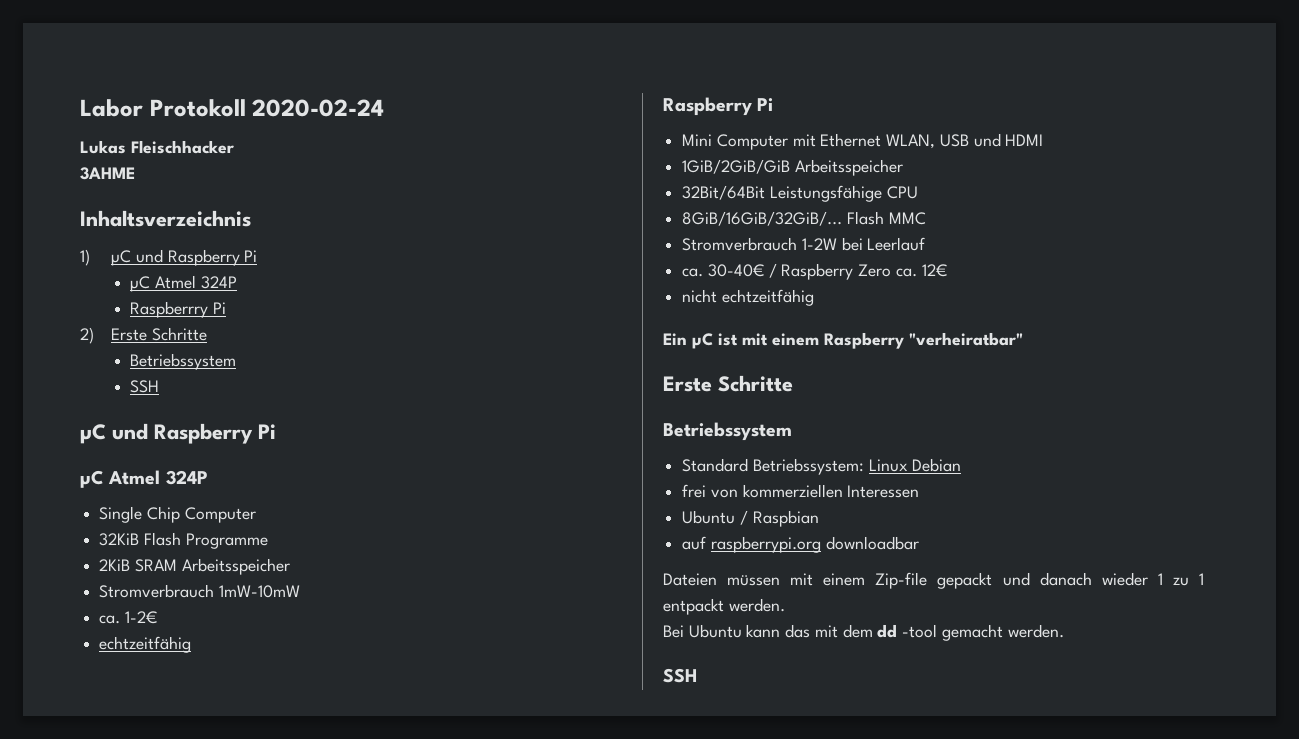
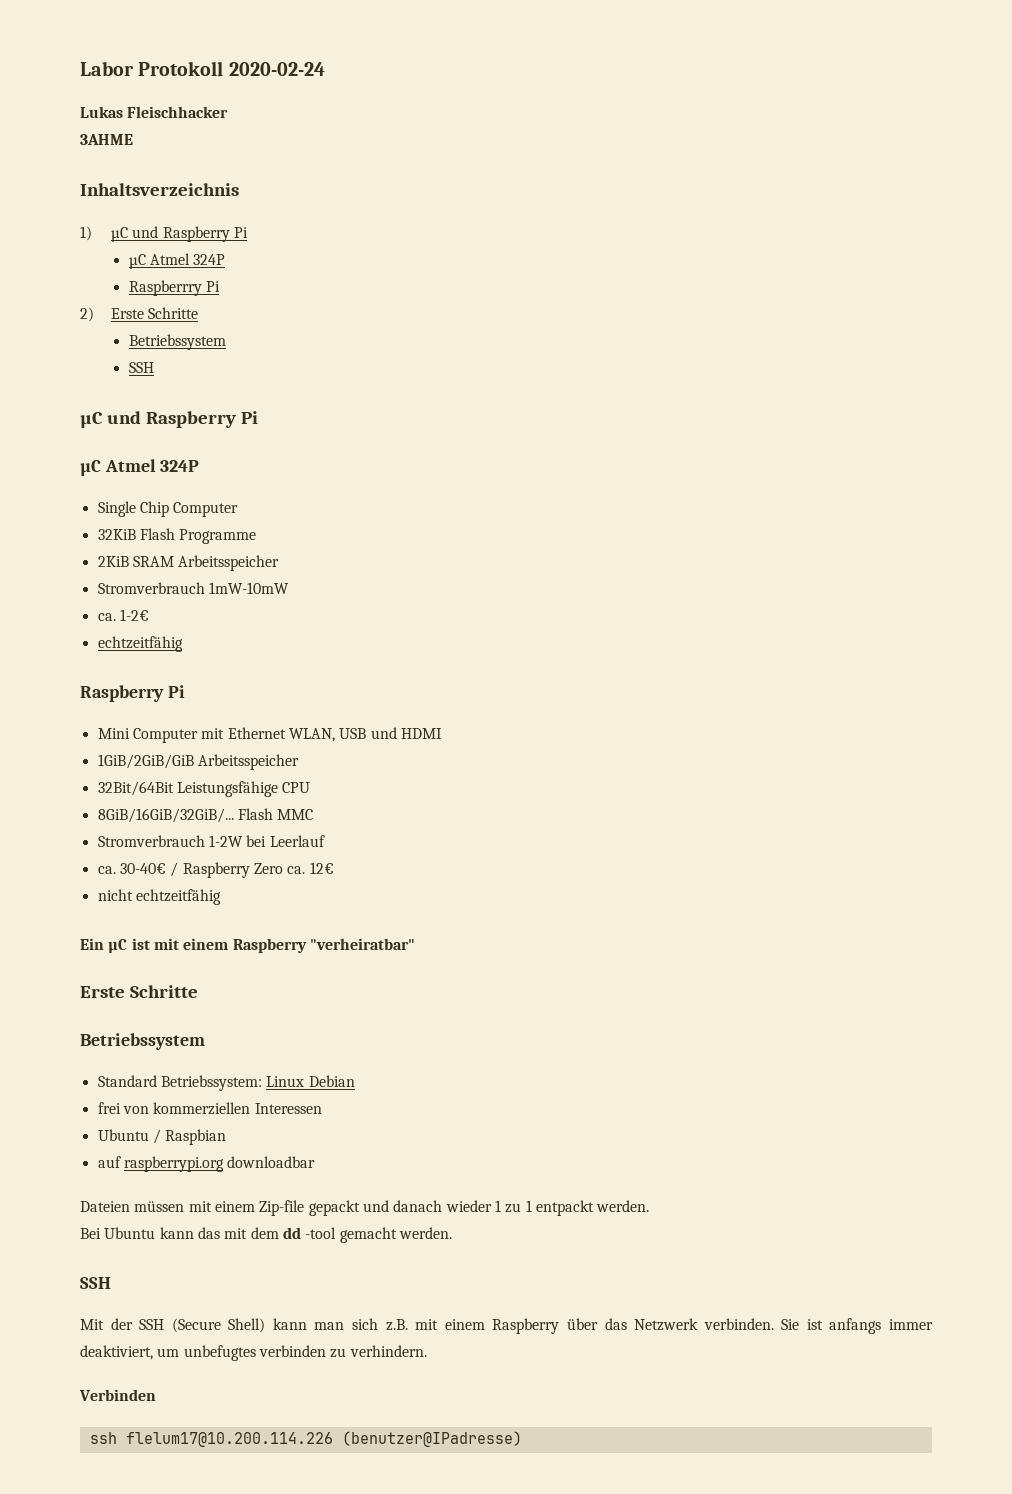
(697, 675) none -> [80,1318,933,1334] [80,1345,427,1361] [79,1389,156,1401] [89,1431,522,1447] // Mit der SSH (Secure Shell) kann man sich z.B. mit einem Raspberry über das Netzwerk verbinden. Sie ist anfangs immer deaktiviert, um unbefugtes verbinden zu verhindern. // Verbinden // ssh flelum17@10.200.114.226 (benutzer@IPadresse)

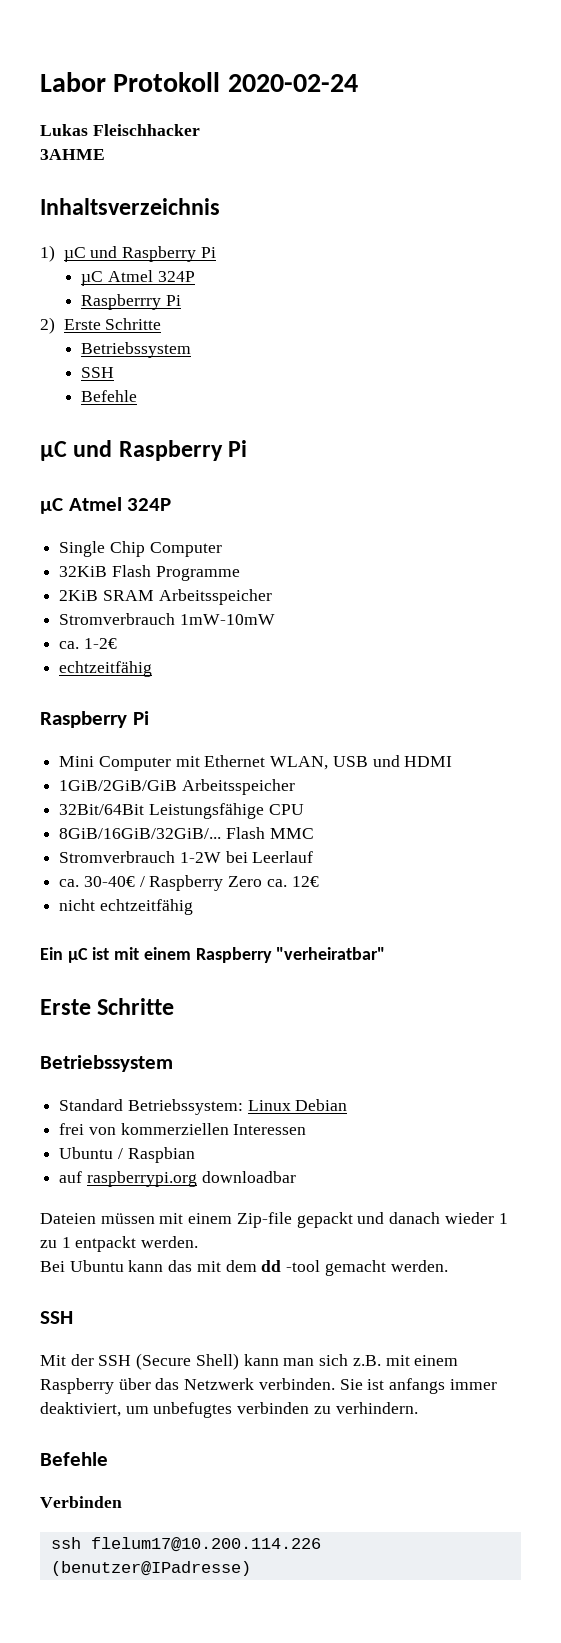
(154, 367) none -> [81,390,138,402] // Befehle
(427, 1351) none -> [40,1452,108,1466] // Befehle

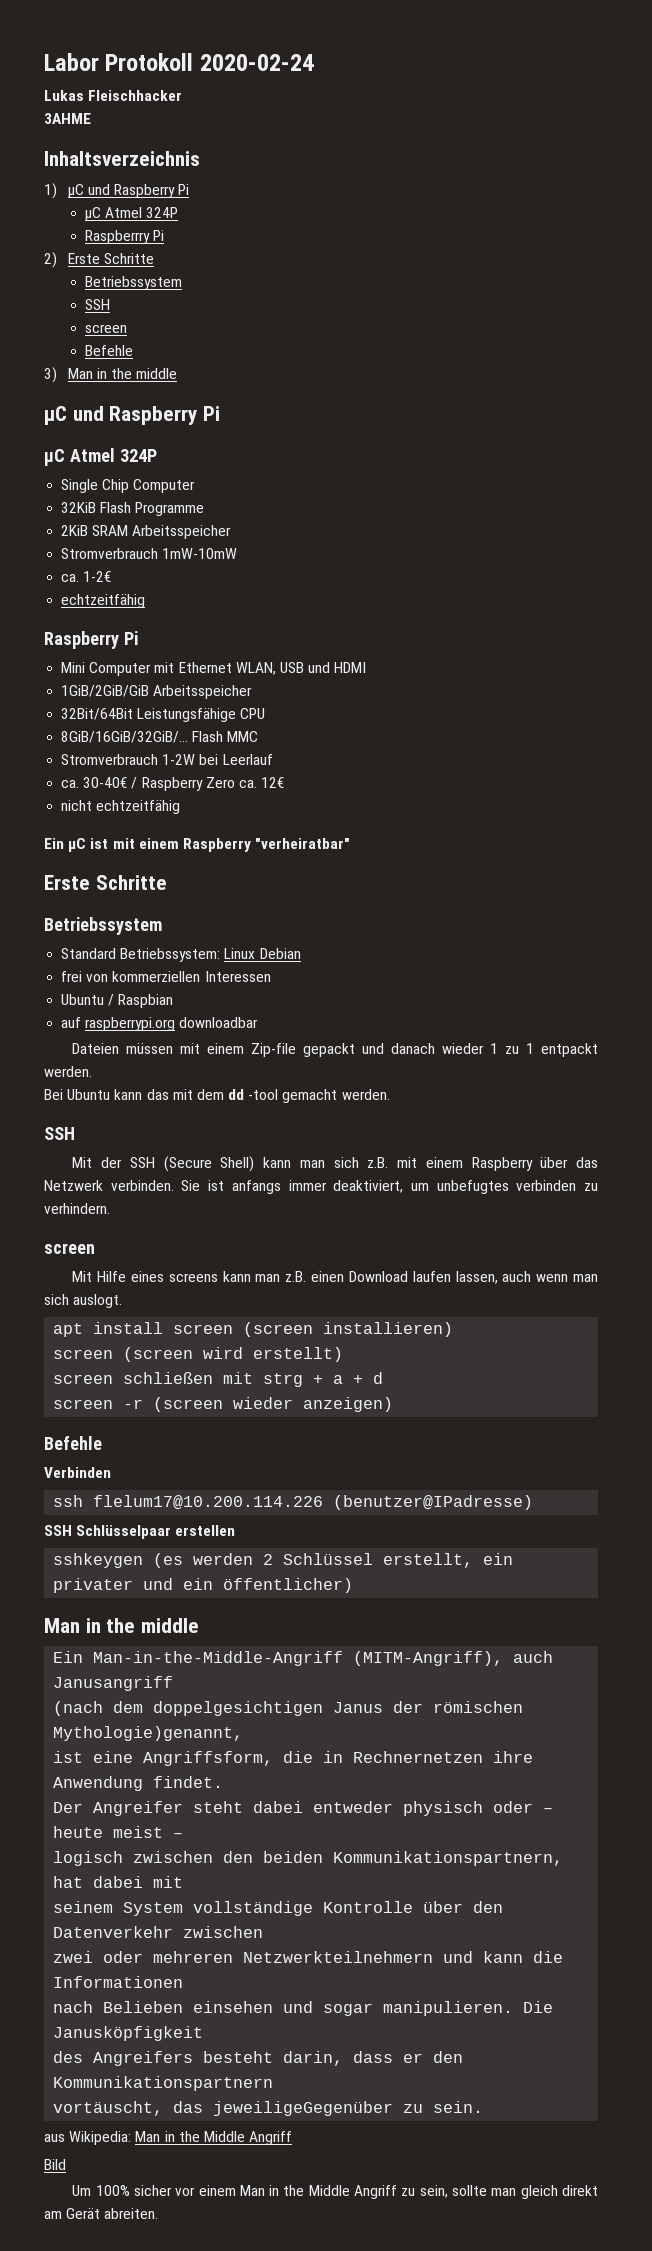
[81,390,138,402] // Befehle -> [84,324,127,333] [84,345,133,356] [44,367,178,383] // screen // Befehle // 3) Man in the middle
(418, 1408) none -> [44,1243,95,1254] [72,1271,598,1284] [44,1294,123,1308] [53,1322,454,1337] [53,1347,344,1362] [53,1372,384,1387] [53,1397,394,1412] // screen // Mit Hilfe eines screens kann man z.B. einen Download laufen lassen, auch wenn man sich auslogt. // apt install screen (screen installieren) // screen (screen wird erstellt) // screen schließen mit strg + a + d // screen -r (screen wieder anzeigen)
(251, 1568) none -> [44,1525,236,1539] [53,1553,514,1568] [53,1578,354,1593] [44,1618,200,1633] [53,1651,554,1666] [53,1676,174,1691] [53,1701,524,1716] [53,1726,244,1741] [53,1751,534,1766] [53,1776,224,1791] [53,1801,554,1816] [53,1826,184,1838] [53,1851,564,1866] [53,1876,184,1888] [53,1901,504,1916] [53,1926,264,1938] [53,1951,564,1963] [53,1976,184,1988] [53,2001,554,2016] [53,2026,204,2041] [53,2051,464,2066] [53,2076,274,2091] [53,2101,484,2116] [44,2131,293,2145] [44,2159,66,2170] [72,2185,599,2199] [44,2208,159,2219] // SSH Schlüsselpaar erstellen // sshkeygen (es werden 2 Schlüssel erstellt, ein privater und ein öffentlicher) // Man in the middle // Ein Man-in-the-Middle-Angriff (MITM-Angriff), auch Janusangriff // (nach dem doppelgesichtigen Janus der römischen Mythologie)genannt, // ist eine Angriffsform, die in Rechnernetzen ihre Anwendung findet. // Der Angreifer steht dabei entweder physisch oder – heute meist – // logisch zwischen den beiden Kommunikationspartnern, hat dabei mit // seinem System vollständige Kontrolle über den Datenverkehr zwischen // zwei oder mehreren Netzwerkteilnehmern und kann die Informationen // nach Belieben einsehen und sogar manipulieren. Die Janusköpfigkeit // des Angreifers besteht darin, dass er den Kommunikationspartnern // vortäuscht, das jeweiligeGegenüber zu sein. // aus Wikipedia: Man in the Middle Angriff // Bild // Um 100% sicher vor einem Man in the Middle Angriff zu sein, sollte man gleich direkt am Gerät abreiten.

